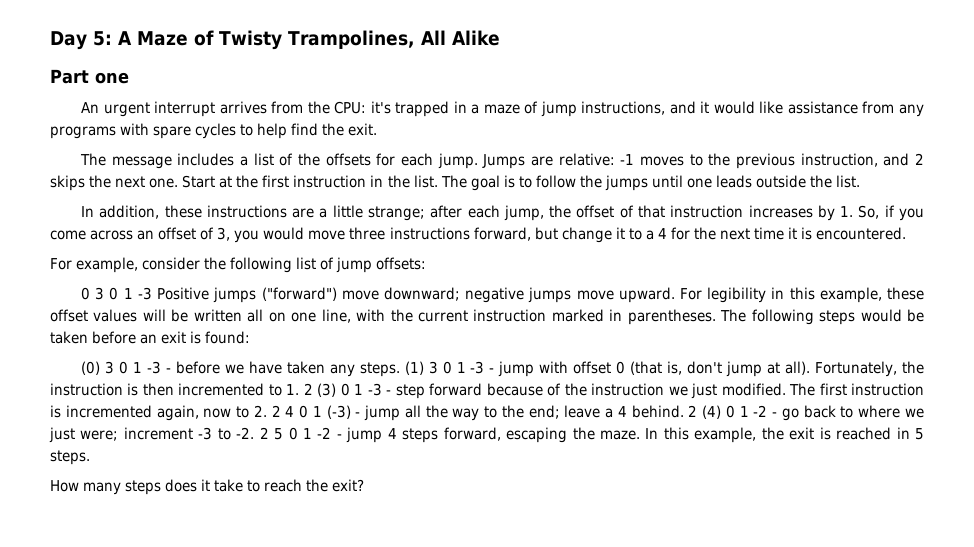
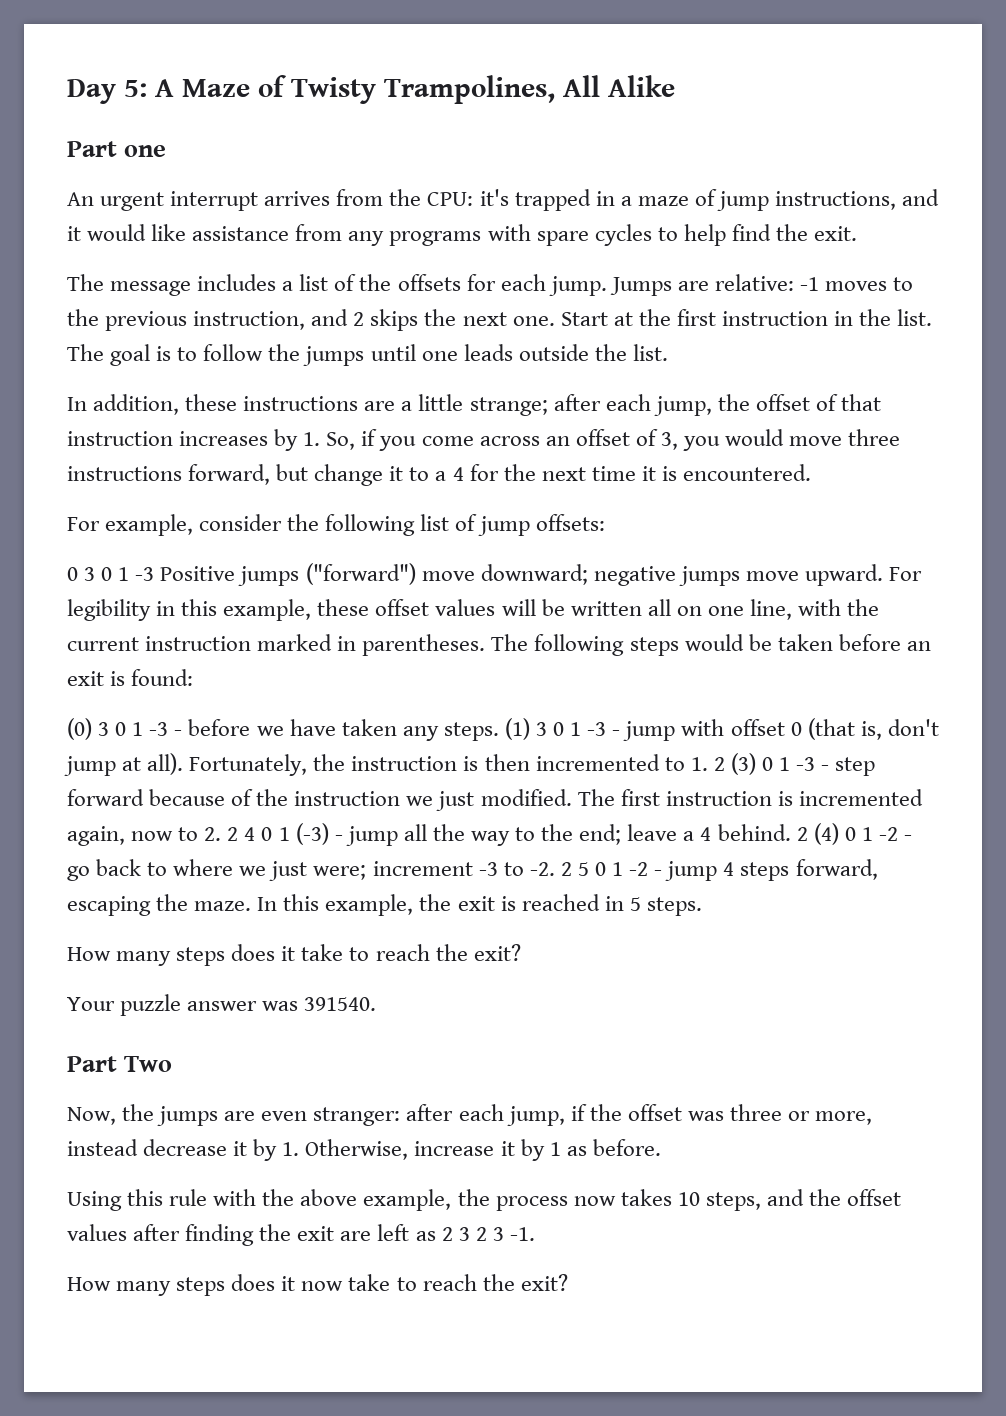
(365, 485) none -> [67,994,377,1016] [67,1056,173,1072] [67,1104,873,1126] [67,1139,661,1161] [67,1189,902,1211] [67,1224,535,1246] [67,1274,568,1296] // Your puzzle answer was 391540. // Part Two // Now, the jumps are even stranger: after each jump, if the offset was three or more, instead decrease it by 1. Otherwise, increase it by 1 as before. // Using this rule with the above example, the process now takes 10 steps, and the offset values after finding the exit are left as 2 3 2 3 -1. // How many steps does it now take to reach the exit?

